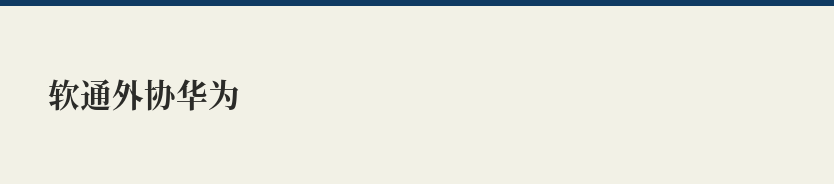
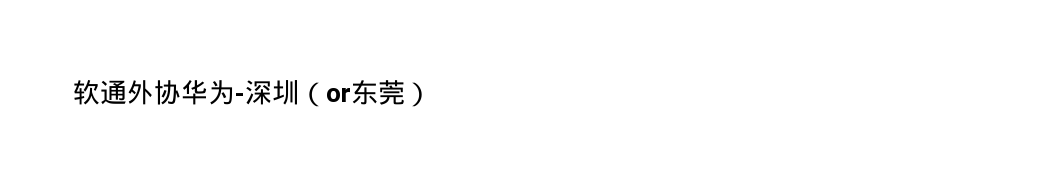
(240, 94) none -> [235,80,432,107] -深圳（or东莞）

